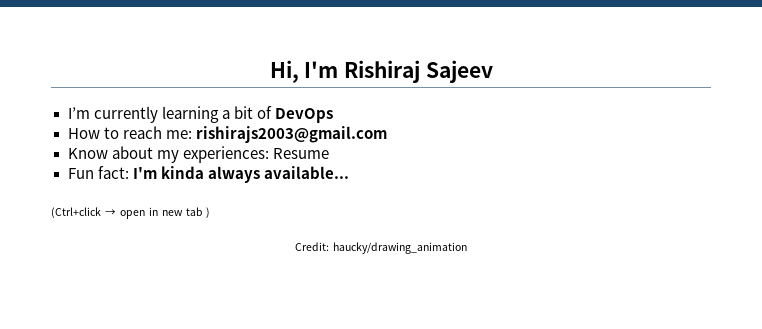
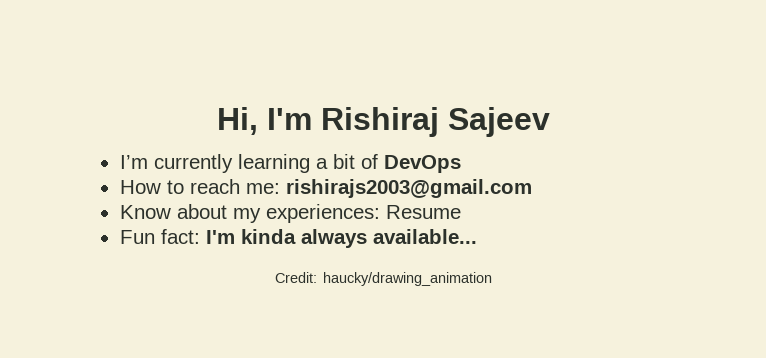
[51,207,211,219] // (Ctrl+click → open in new tab ) -> (477, 236) none

